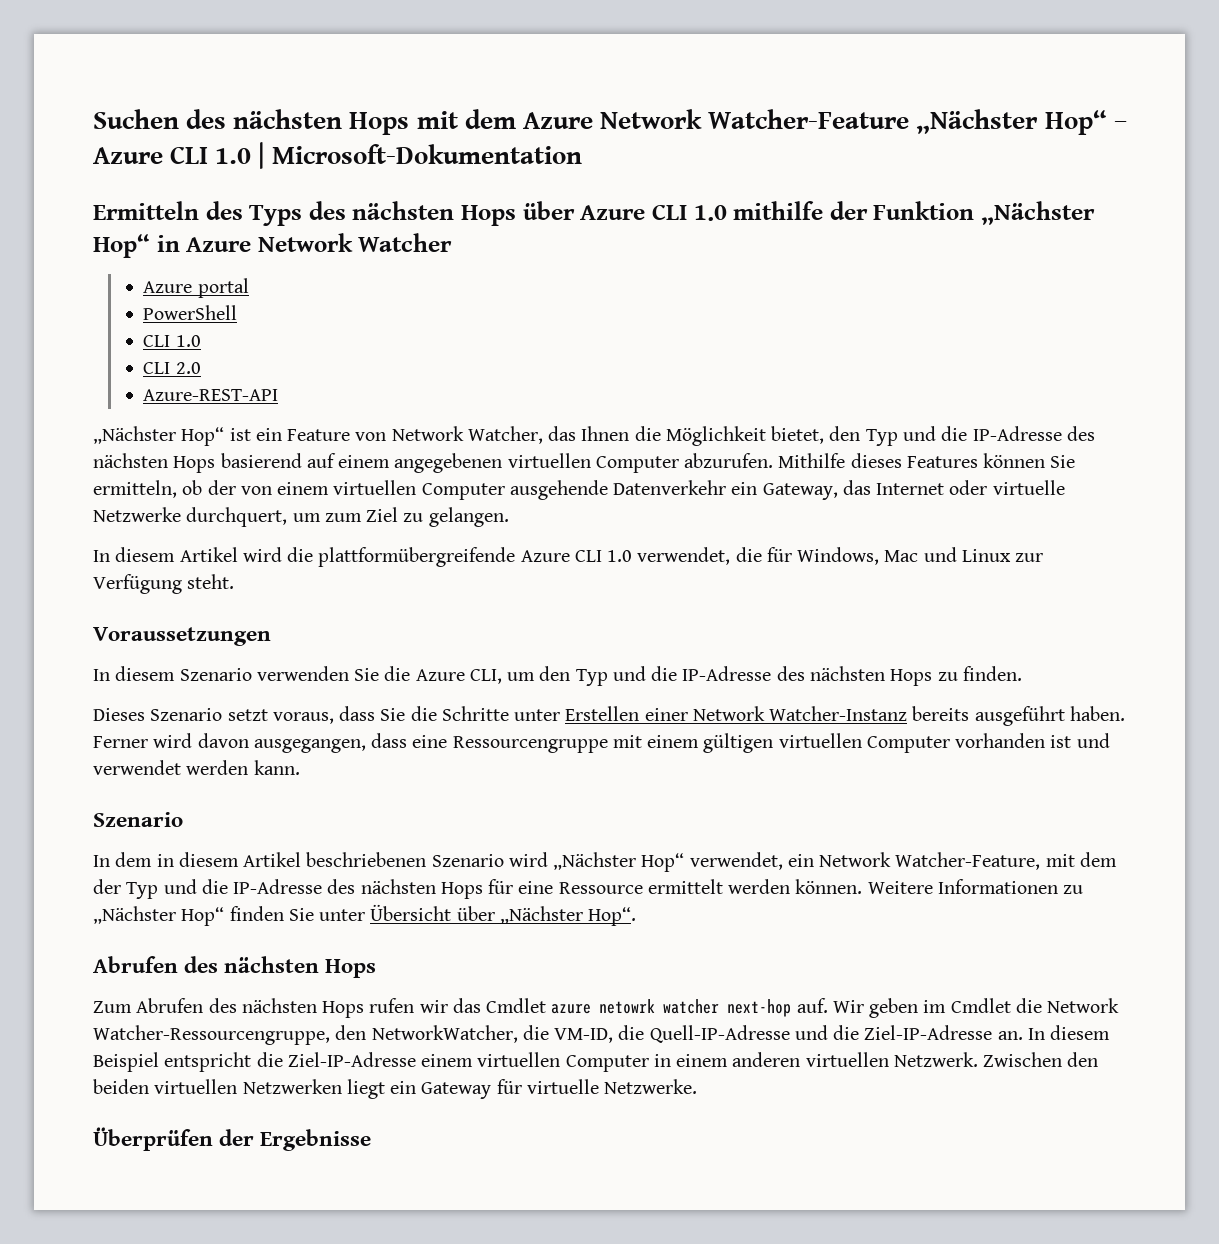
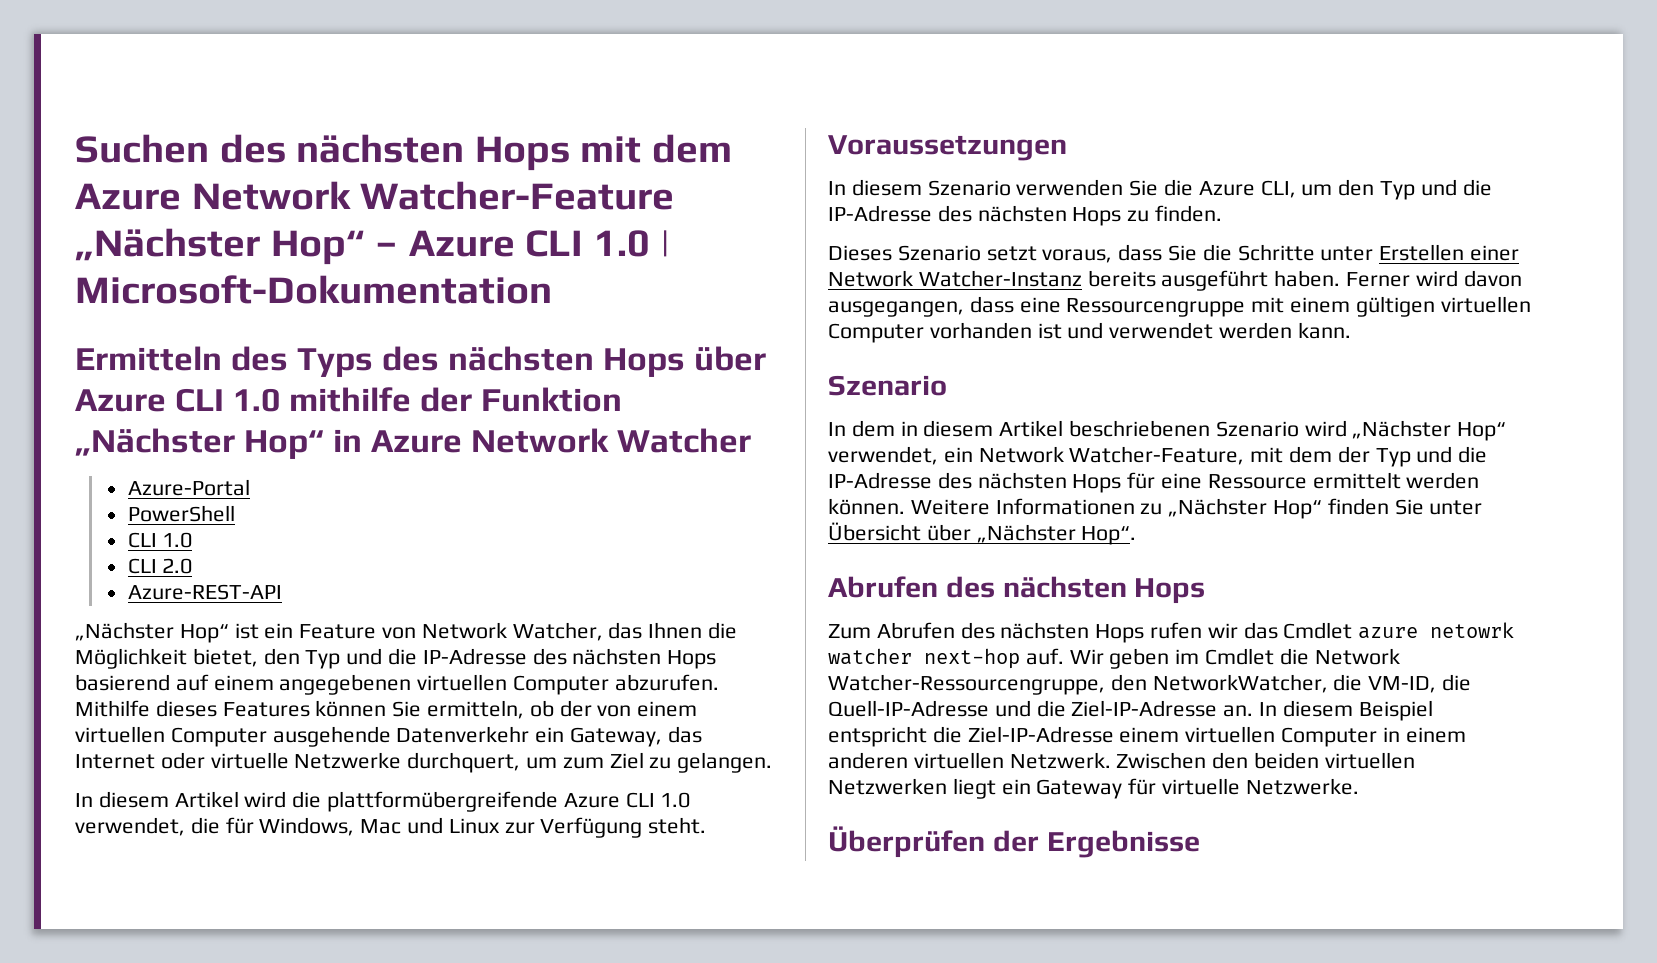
[143,278,249,298] Azure portal -> [127,479,250,496] Azure-Portal

